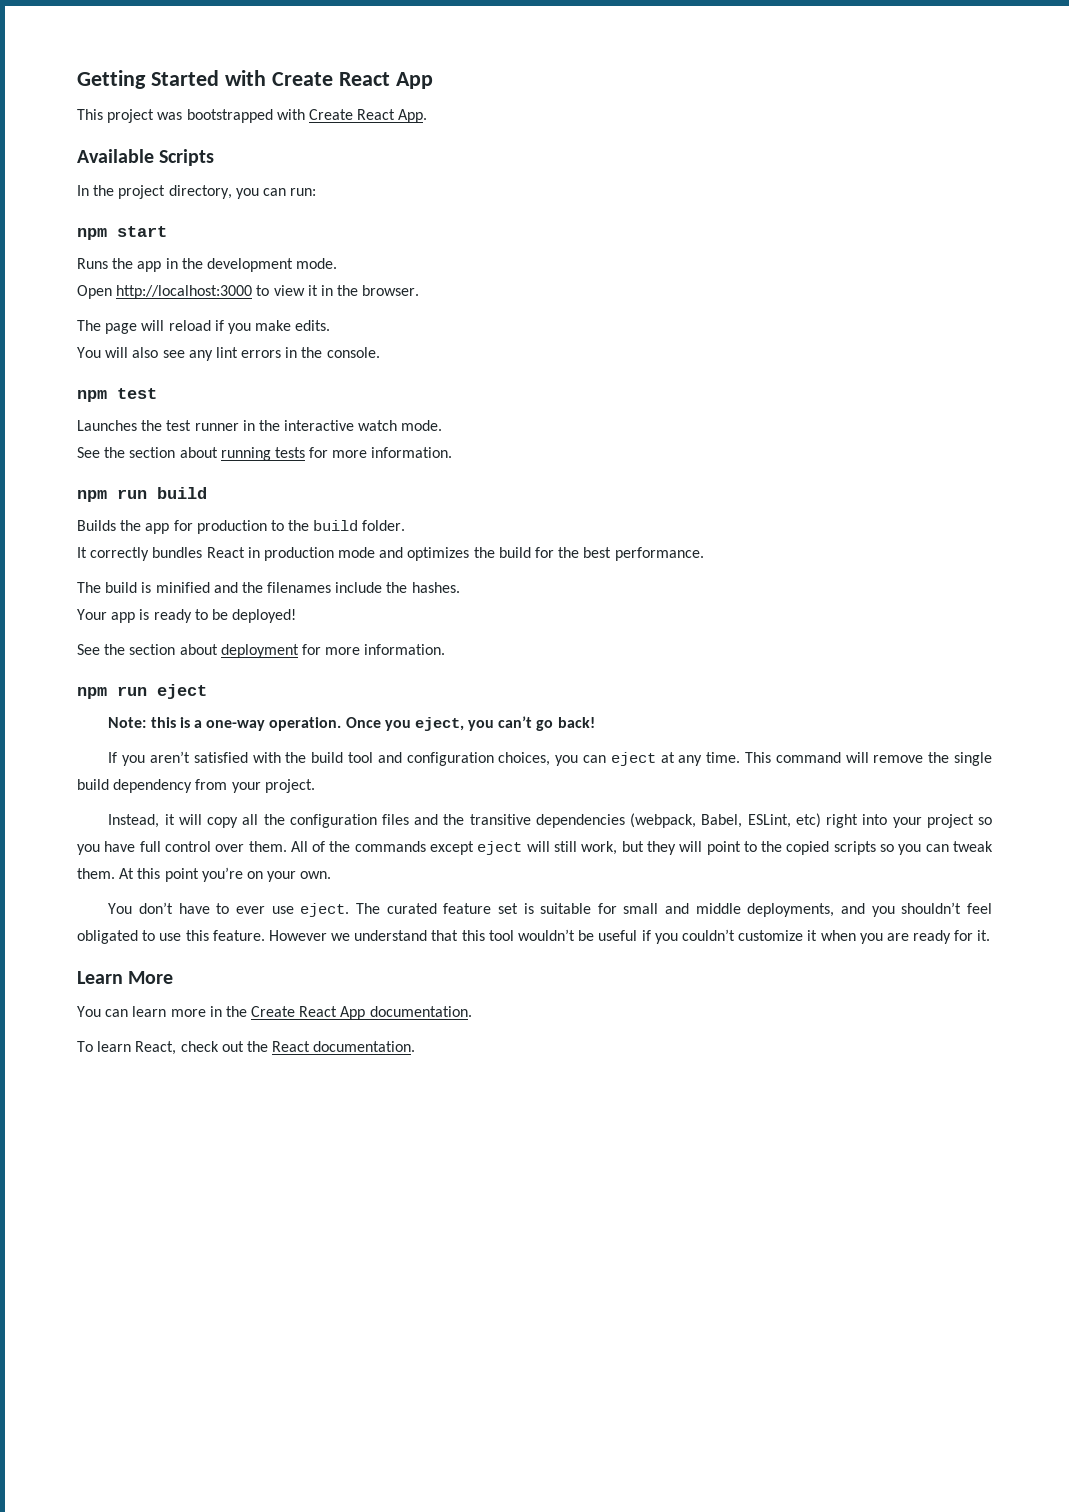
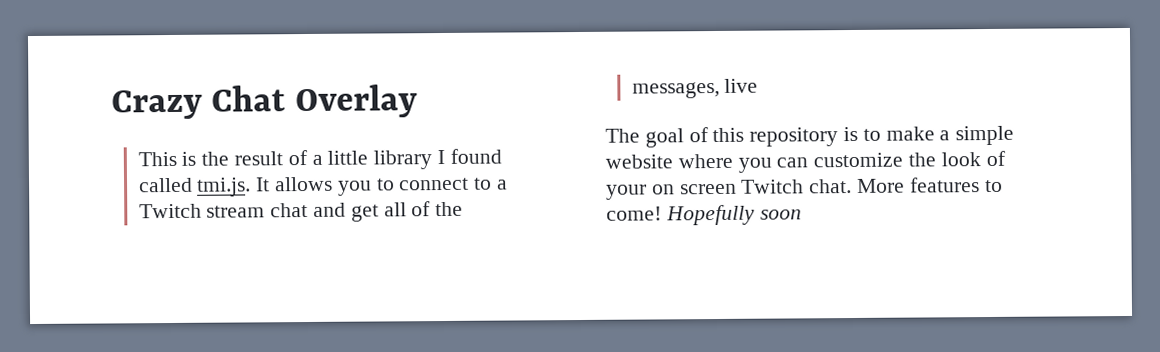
[77,70,433,89] [77,109,428,123] [77,149,215,166] [77,185,317,199] [77,226,167,240] [77,258,338,272] [77,285,420,299] [77,320,331,334] [77,347,380,361] [77,388,157,402] [77,420,443,431] [77,447,453,461] [77,487,207,502] [77,520,406,534] [77,547,704,561] [77,582,460,593] [77,609,297,623] [77,644,446,658] [77,684,207,699] [108,716,595,731] [108,751,993,766] [77,779,315,793] [108,813,993,828] [77,841,993,855] [77,867,332,882] [108,902,993,917] [77,929,991,944] [77,971,174,984] [77,1006,472,1020] [77,1041,416,1055] Getting Started with Create React App // This project was bootstrapped with Create React App. // Available Scripts // In the project directory, you can run: // npm start // Runs the app in the development mode. // Open http://localhost:3000 to view it in the browser. // The page will reload if you make edits. // You will also see any lint errors in the console. // npm test // Launches the test runner in the interactive watch mode. // See the section about running tests for more information. // npm run build // Builds the app for production to the build folder. // It correctly bundles React in production mode and optimizes the build for the best performance. // The build is minified and the filenames include the hashes. // Your app is ready to be deployed! // See the section about deployment for more information. // npm run eject // Note: this is a one-way operation. Once you eject, you can’t go back! // If you aren’t satisfied with the build tool and configuration choices, you can eject at any time. This command will remove the single build dependency from your project. // Instead, it will copy all the configuration files and the transitive dependencies (webpack, Babel, ESLint, etc) right into your project so you have full control over them. All of the commands except eject will still work, but they will point to the copied scripts so you can tweak them. At this point you’re on your own. // You don’t have to ever use eject. The curated feature set is suitable for small and middle deployments, and you shouldn’t feel obligated to use this feature. However we understand that this tool wouldn’t be useful if you couldn’t customize it when you are ready for it. // Learn More // You can learn more in the Create React App documentation. // To learn React, check out the React documentation. -> [111,84,418,120] [137,148,502,170] [138,176,509,197] [138,201,464,222] [631,78,759,99] [605,125,1015,148] [605,150,1006,173] [606,177,1003,200] [606,204,802,226] Crazy Chat Overlay // This is the result of a little library I found called tmi.js. It allows you to connect to a Twitch stream chat and get all of the messages, live // The goal of this repository is to make a simple website where you can customize the look of your on screen Twitch chat. More features to come! Hopefully soon

